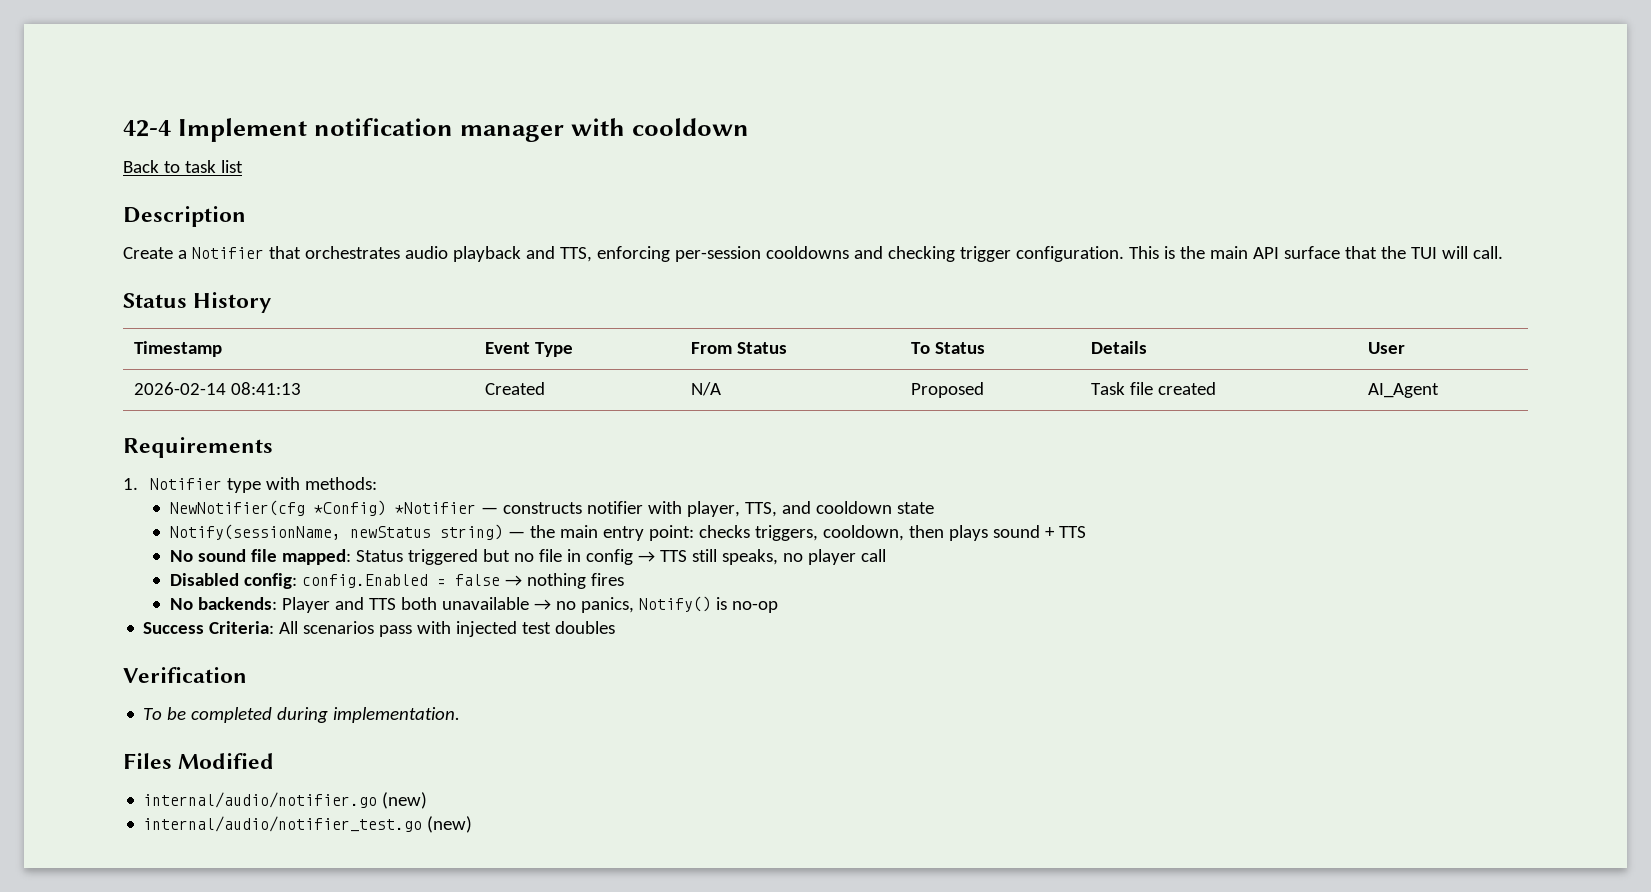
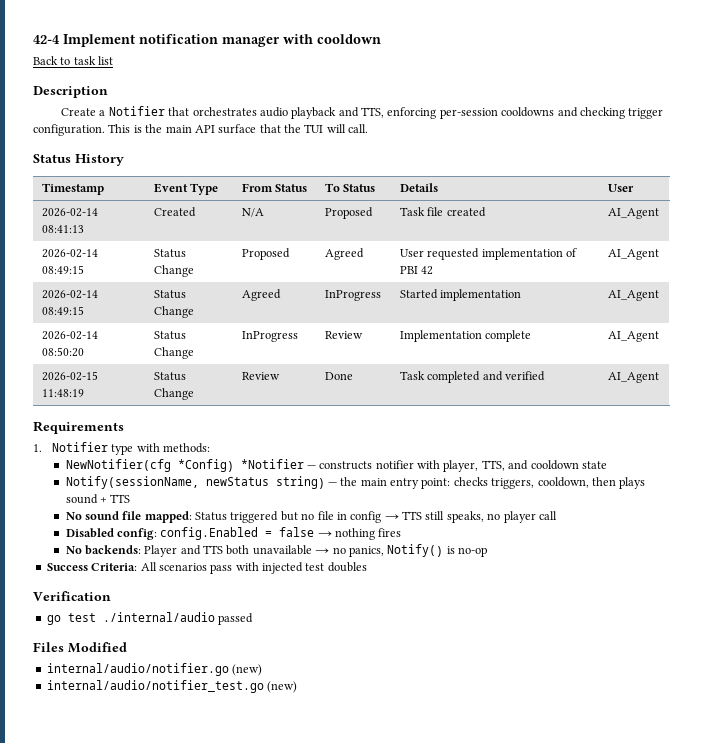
(1439, 390) none -> [41,249,98,258] [41,265,84,274] [153,249,186,258] [153,265,194,277] [241,248,290,260] [324,248,364,260] [399,248,578,260] [399,266,434,275] [607,249,659,260] [41,290,98,299] [41,306,84,315] [153,290,186,299] [153,306,194,318] [241,289,281,301] [324,290,381,301] [399,289,522,301] [607,290,659,301] [41,331,98,340] [41,347,84,357] [153,331,186,340] [153,347,194,359] [241,331,298,342] [324,331,363,339] [399,330,532,342] [607,331,659,342] [41,371,98,381] [41,389,84,397] [153,372,186,381] [153,388,194,400] [241,372,280,380] [324,372,353,380] [399,371,546,383] [607,372,659,383] // 2026-02-14 08:49:15 | Status Change | Proposed | Agreed | User requested implementation of PBI 42 | AI_Agent // 2026-02-14 08:49:15 | Status Change | Agreed | InProgress | Started implementation | AI_Agent // 2026-02-14 08:50:20 | Status Change | InProgress | Review | Implementation complete | AI_Agent // 2026-02-15 11:48:19 | Status Change | Review | Done | Task completed and verified | AI_Agent
[143,707,461,723] To be completed during implementation. -> [46,612,254,625] go test ./internal/audio passed

